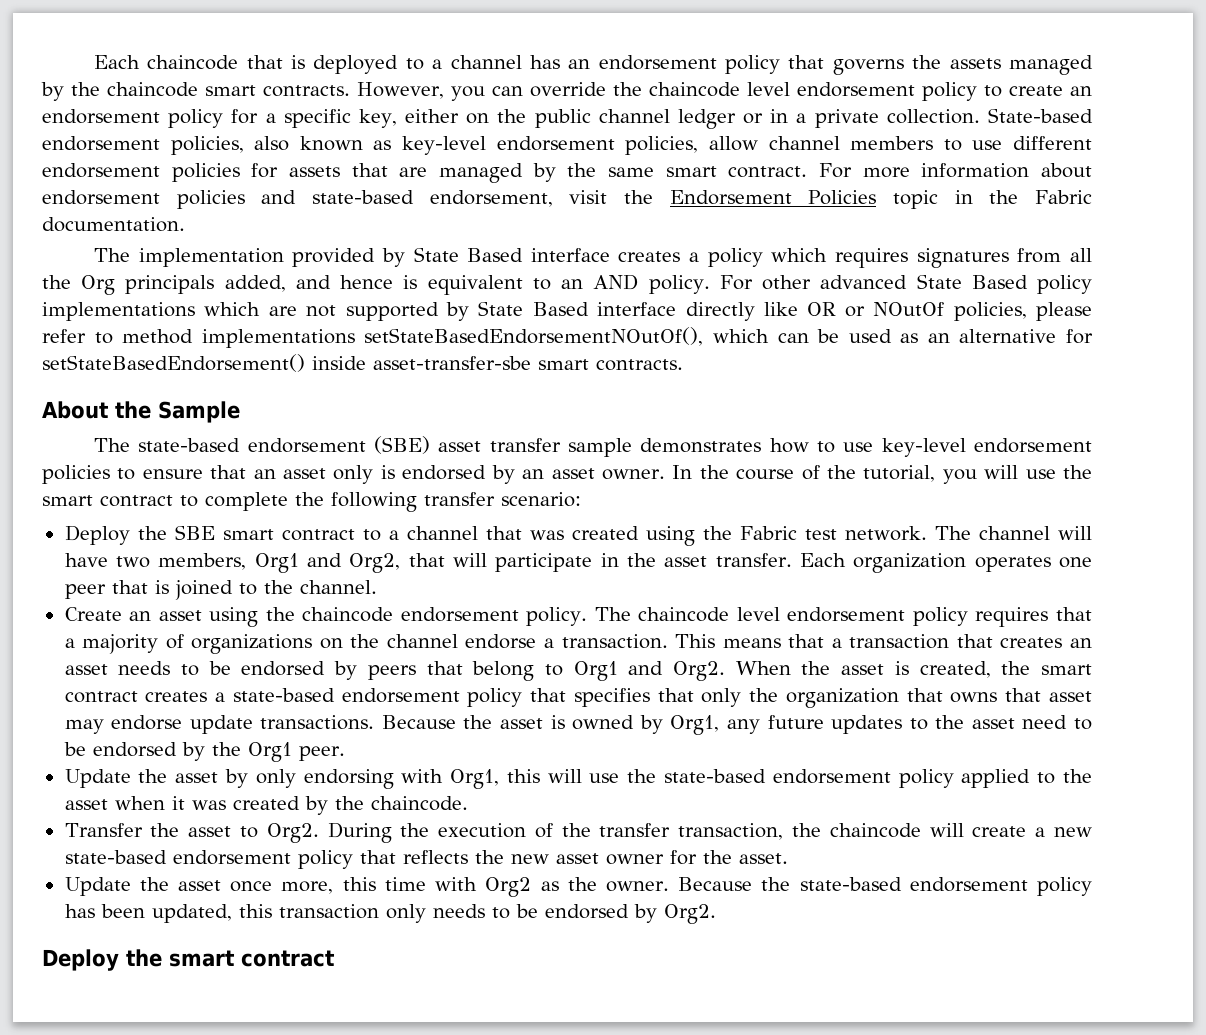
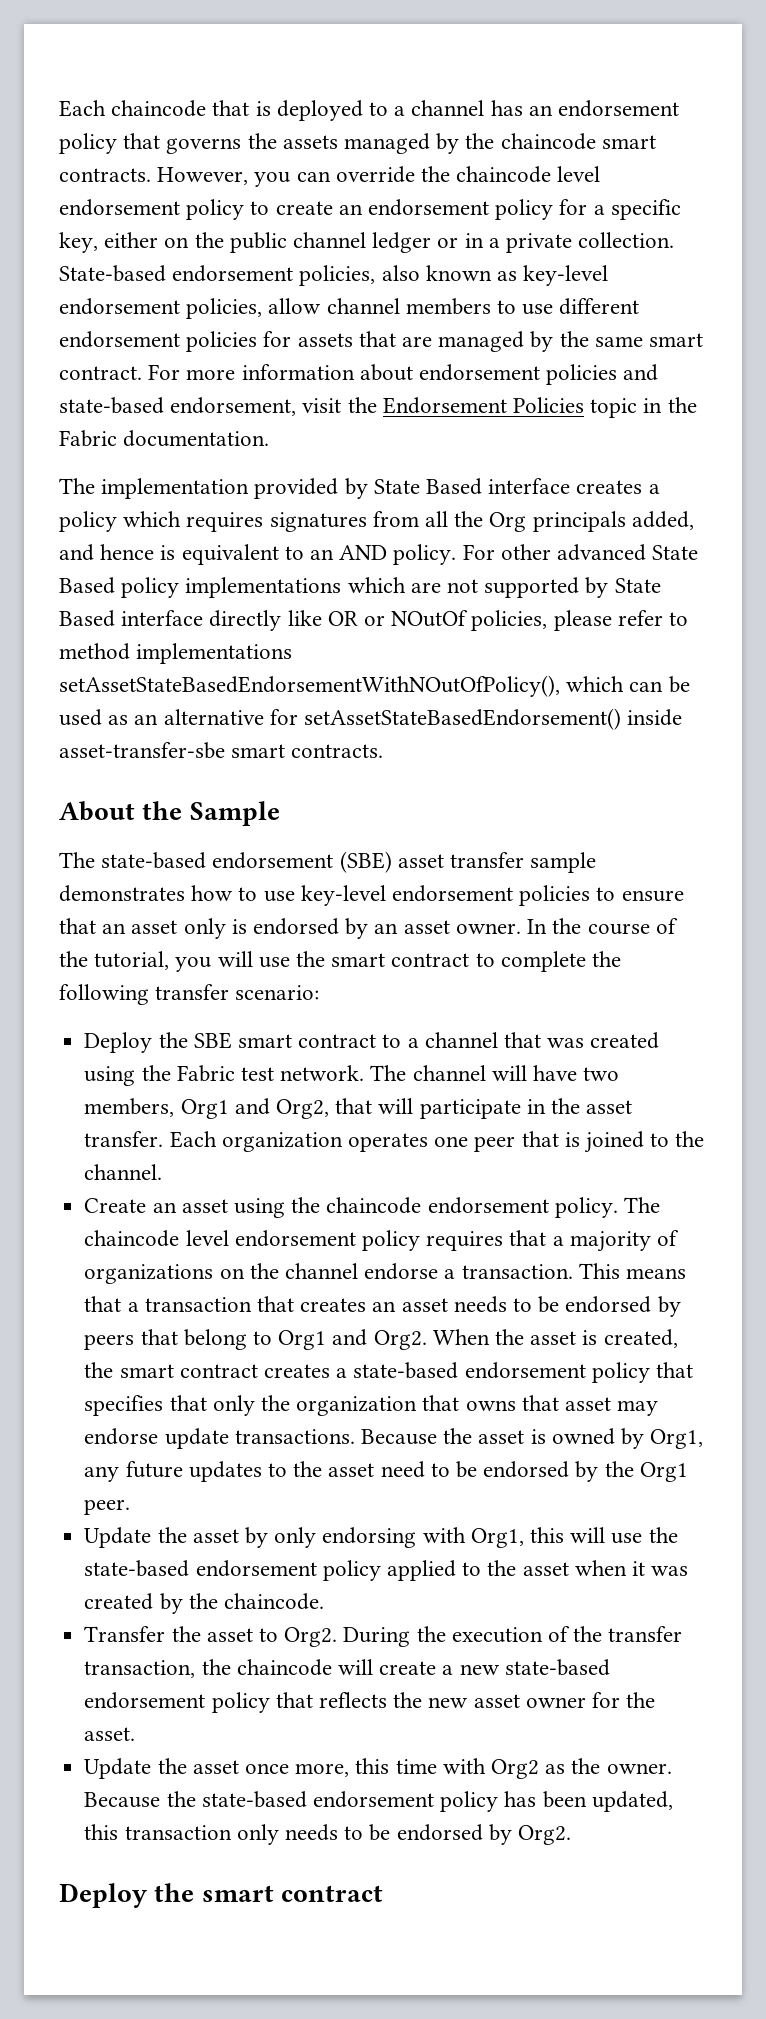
[364,327,704,346] setStateBasedEndorsementNOutOf(), -> [59,675,560,697] setAssetStateBasedEndorsementWithNOutOfPolicy(),
[42,354,305,372] setStateBasedEndorsement() -> [304,708,622,730] setAssetStateBasedEndorsement()

